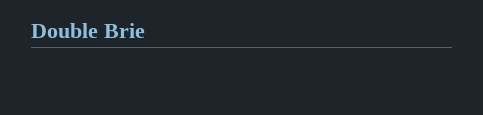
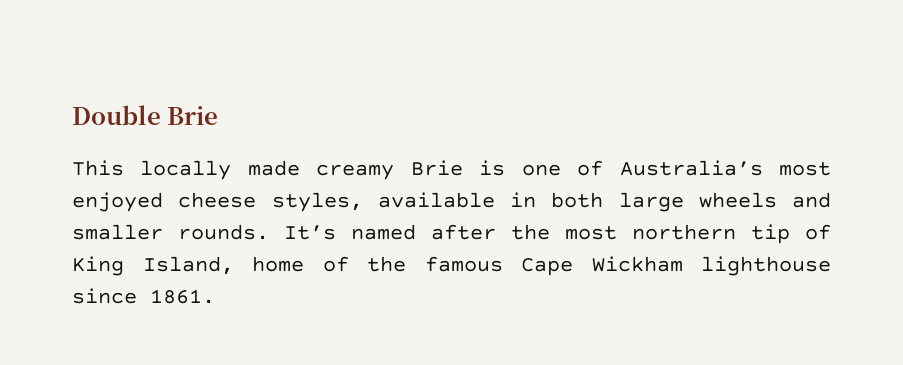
(145, 30) none -> [72,160,832,180] [72,192,831,212] [72,224,831,244] [72,256,831,276] [72,288,215,304] // This locally made creamy Brie is one of Australia’s most enjoyed cheese styles, available in both large wheels and smaller rounds. It’s named after the most northern tip of King Island, home of the famous Cape Wickham lighthouse since 1861.

